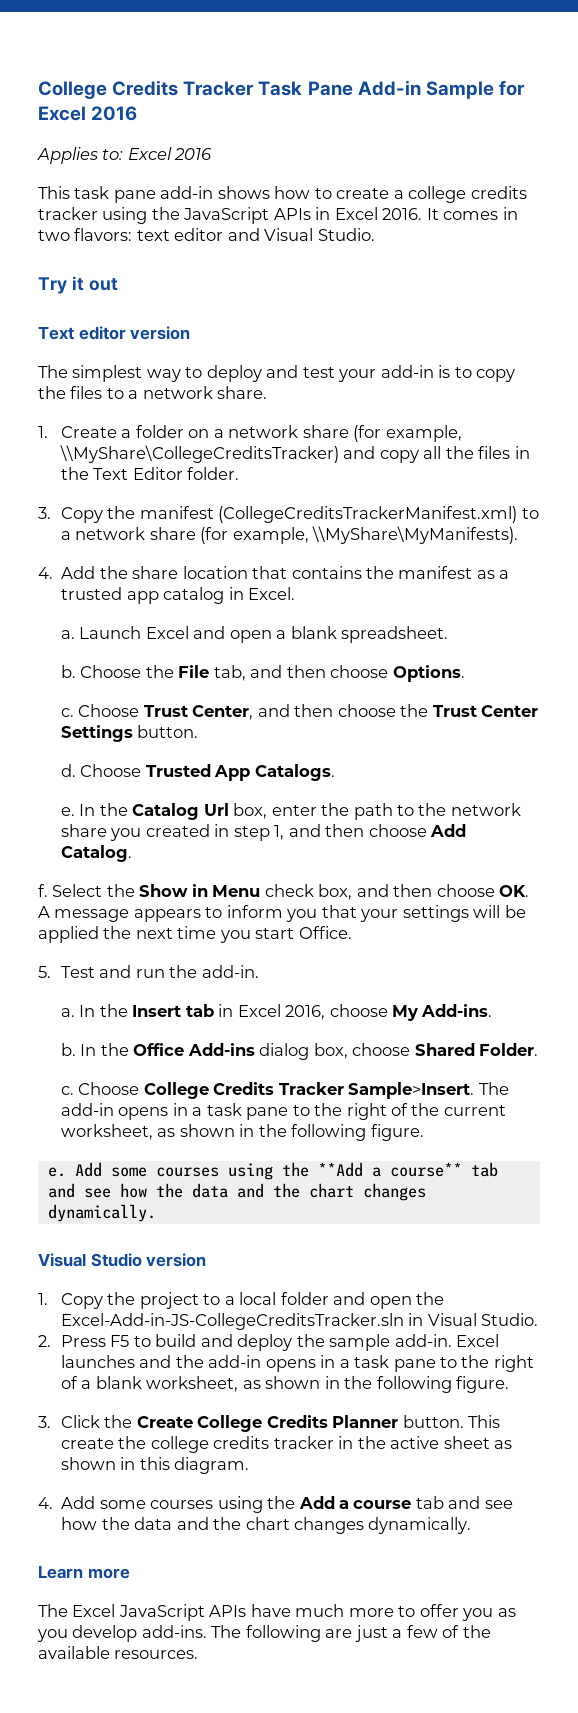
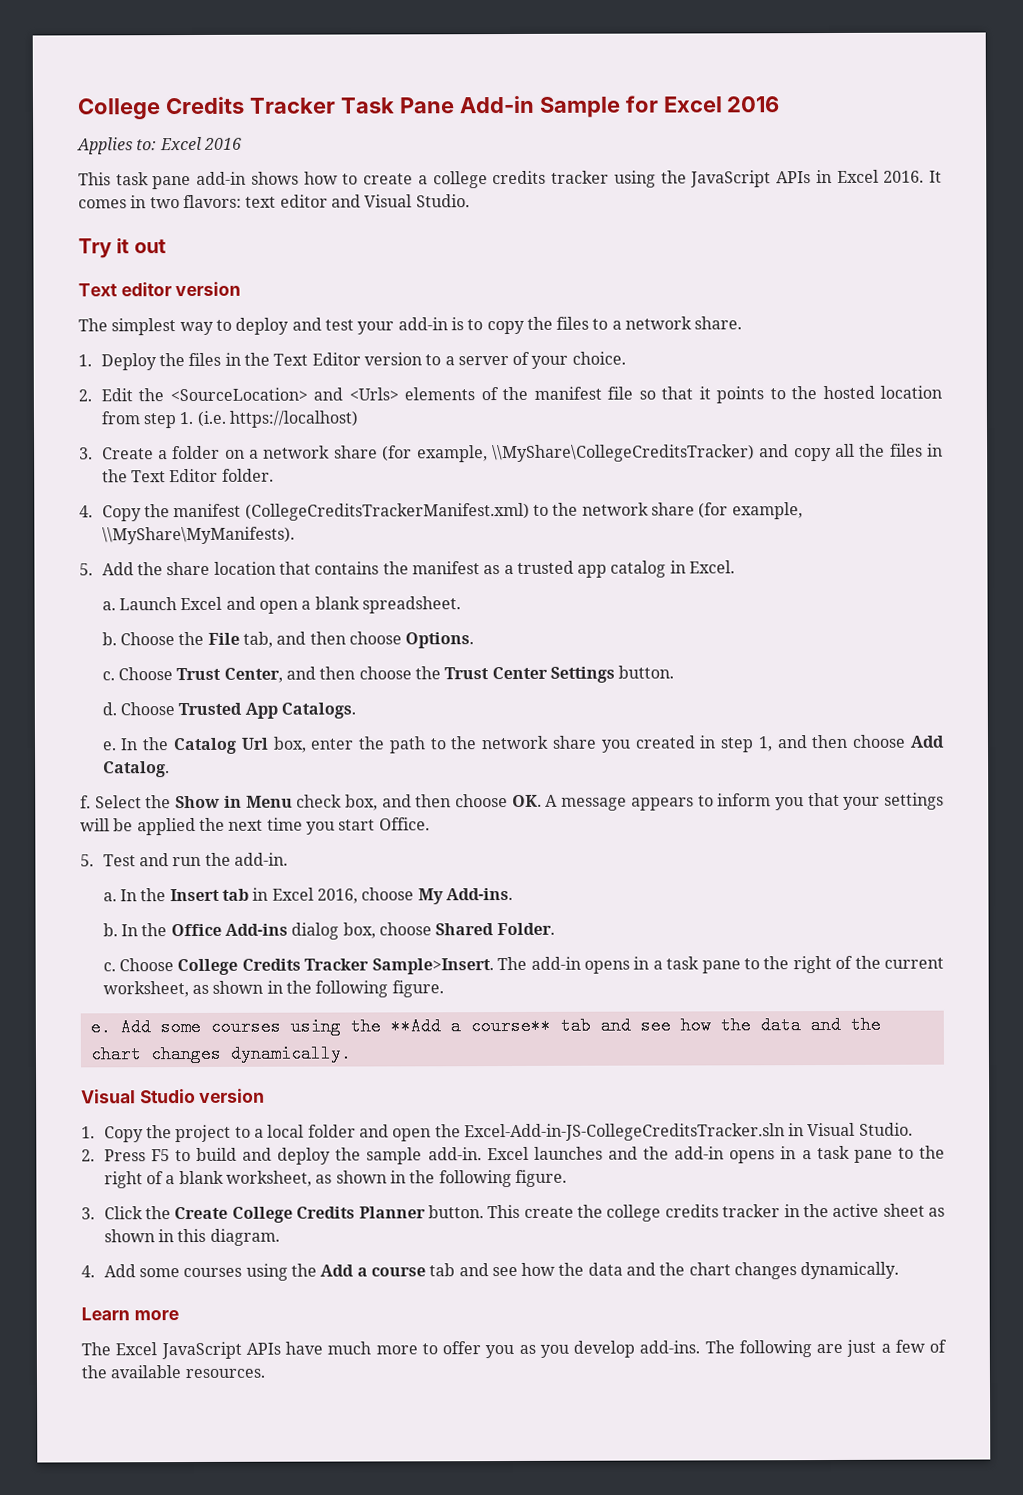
(48, 432) none -> [100,351,626,371] [78,385,942,404] [100,410,358,429] [79,447,93,460] Deploy the files in the Text Editor version to a server of your choice. // 2. Edit the <SourceLocation> and <Urls> elements of the manifest file so that it points to the hosted location from step 1. (i.e. https://localhost) // 3.
[38,507,51,519] 3. -> [79,505,93,518] 4.
[60,531,71,540] a -> [552,502,579,516] the
[38,567,53,579] 4. -> [79,563,93,576] 5.

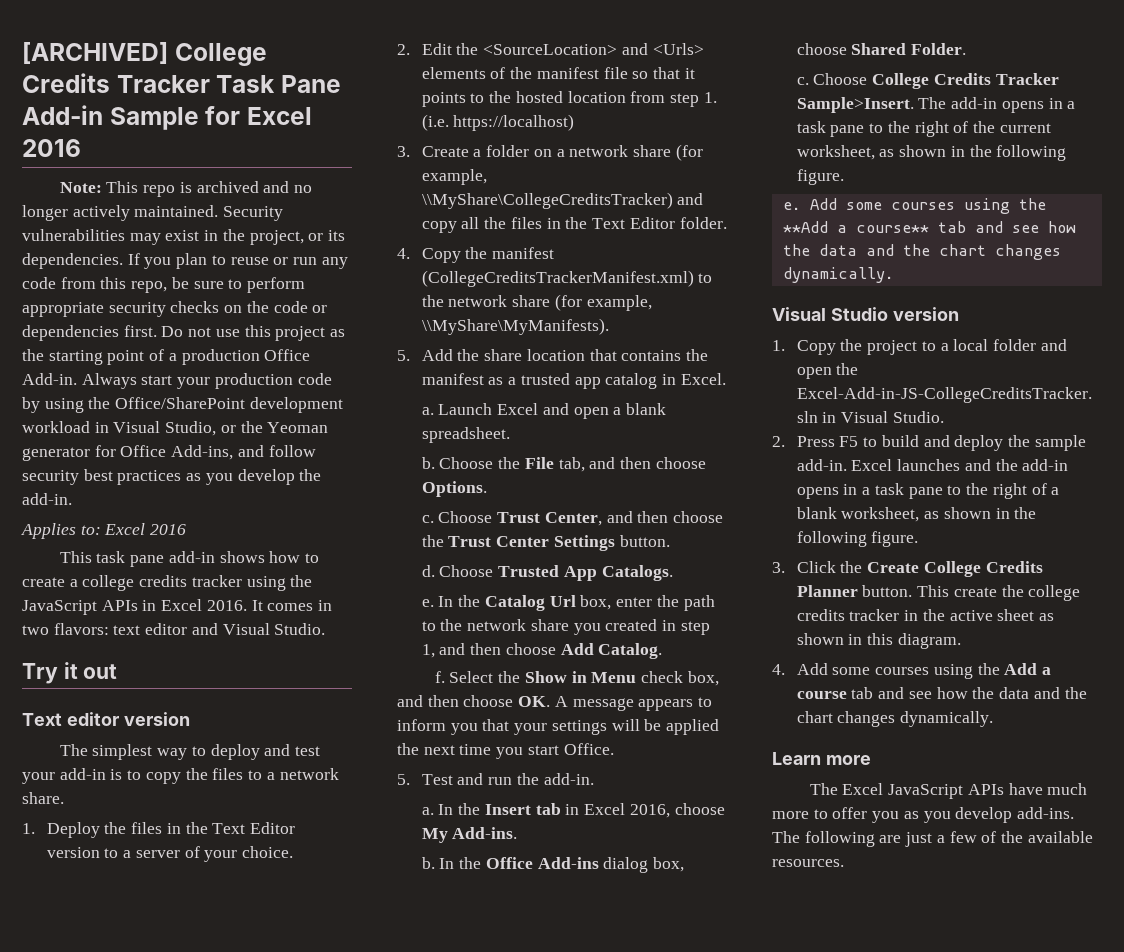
(77, 109) none -> [22,42,168,64] [ARCHIVED]
(781, 104) none -> [59,181,312,197] [22,205,284,221] [22,229,346,245] [22,253,348,269] [22,277,306,293] [22,301,328,317] [22,325,346,341] [22,349,311,365] [22,373,332,389] [22,397,343,413] [22,421,329,436] [22,445,316,461] [22,469,322,485] [22,493,72,505] // Note: This repo is archived and no longer actively maintained. Security vulnerabilities may exist in the project, or its dependencies. If you plan to reuse or run any code from this repo, be sure to perform appropriate security checks on the code or dependencies first. Do not use this project as the starting point of a production Office Add-in. Always start your production code by using the Office/SharePoint development workload in Visual Studio, or the Yeoman generator for Office Add-ins, and follow security best practices as you develop the add-in.

